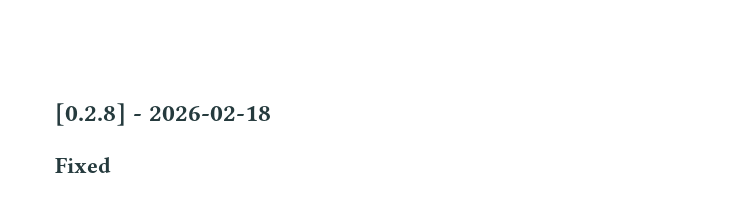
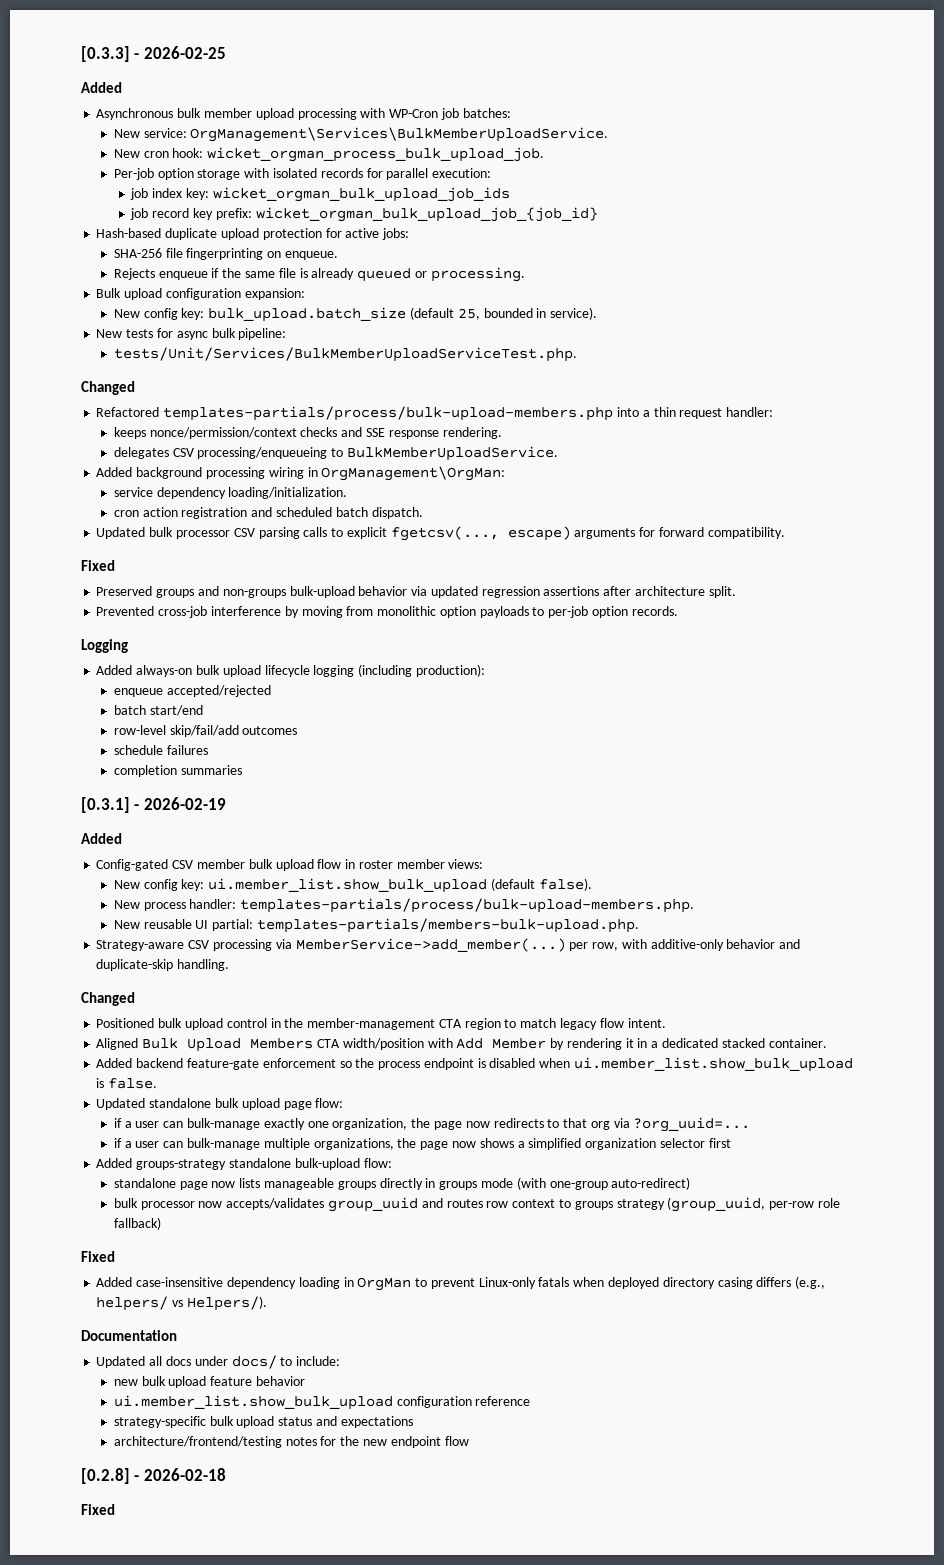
(55, 114) none -> [81,46,226,62] [81,82,122,93] [96,108,511,120] [113,127,609,142] [113,147,545,162] [113,168,492,180] [130,187,510,202] [130,207,598,222] [96,228,410,240] [113,248,339,260] [113,267,525,282] [96,288,305,300] [113,307,598,322] [96,328,287,340] [113,347,577,362] [81,381,135,395] [96,406,774,421] [113,427,502,439] [113,446,559,461] [96,466,506,481] [113,487,348,499] [113,507,423,519] [96,526,785,541] [81,560,115,571] [96,586,736,598] [96,606,678,618] [81,639,128,653] [96,664,485,677] [113,685,271,697] [113,705,203,716] [113,725,298,737] [113,745,208,755] [113,765,242,777] [81,797,226,813] [81,833,122,844] [96,859,484,871] [113,878,592,893] [113,898,695,913] [113,918,640,933] [96,938,801,952] [96,959,230,971] [81,992,135,1006] [96,1018,666,1030] [96,1038,827,1052] [96,1057,853,1072] [96,1078,158,1089] [96,1098,344,1110] [113,1117,751,1132] [113,1138,731,1150] [96,1158,392,1170] [113,1177,691,1190] [113,1197,840,1212] [113,1217,161,1230] [81,1251,115,1262] [96,1276,826,1291] [96,1296,267,1311] [81,1330,177,1341] [96,1355,341,1369] [113,1376,306,1388] [113,1395,531,1410] [113,1416,413,1428] [113,1436,469,1448] [0.3.3] - 2026-02-25 // Added // Asynchronous bulk member upload processing with WP-Cron job batches: // New service: OrgManagement\Services\BulkMemberUploadService. // New cron hook: wicket_orgman_process_bulk_upload_job. // Per-job option storage with isolated records for parallel execution: // job index key: wicket_orgman_bulk_upload_job_ids // job record key prefix: wicket_orgman_bulk_upload_job_{job_id} // Hash-based duplicate upload protection for active jobs: // SHA-256 file fingerprinting on enqueue. // Rejects enqueue if the same file is already queued or processing. // Bulk upload configuration expansion: // New config key: bulk_upload.batch_size (default 25, bounded in service). // New tests for async bulk pipeline: // tests/Unit/Services/BulkMemberUploadServiceTest.php. // Changed // Refactored templates-partials/process/bulk-upload-members.php into a thin request handler: // keeps nonce/permission/context checks and SSE response rendering. // delegates CSV processing/enqueueing to BulkMemberUploadService. // Added background processing wiring in OrgManagement\OrgMan: // service dependency loading/initialization. // cron action registration and scheduled batch dispatch. // Updated bulk processor CSV parsing calls to explicit fgetcsv(..., escape) arguments for forward compatibility. // Fixed // Preserved groups and non-groups bulk-upload behavior via updated regression assertions after architecture split. // Prevented cross-job interference by moving from monolithic option payloads to per-job option records. // Logging // Added always-on bulk upload lifecycle logging (including production): // enqueue accepted/rejected // batch start/end // row-level skip/fail/add outcomes // schedule failures // completion summaries // [0.3.1] - 2026-02-19 // Added // Config-gated CSV member bulk upload flow in roster member views: // New config key: ui.member_list.show_bulk_upload (default false). // New process handler: templates-partials/process/bulk-upload-members.php. // New reusable UI partial: templates-partials/members-bulk-upload.php. // Strategy-aware CSV processing via MemberService->add_member(...) per row, with additive-only behavior and duplicate-skip handling. // Changed // Positioned bulk upload control in the member-management CTA region to match legacy flow intent. // Aligned Bulk Upload Members CTA width/position with Add Member by rendering it in a dedicated stacked container. // Added backend feature-gate enforcement so the process endpoint is disabled when ui.member_list.show_bulk_upload is false. // Updated standalone bulk upload page flow: // if a user can bulk-manage exactly one organization, the page now redirects to that org via ?org_uuid=... // if a user can bulk-manage multiple organizations, the page now shows a simplified organization selector first // Added groups-strategy standalone bulk-upload flow: // standalone page now lists manageable groups directly in groups mode (with one-group auto-redirect) // bulk processor now accepts/validates group_uuid and routes row context to groups strategy (group_uuid, per-row role fallback) // Fixed // Added case-insensitive dependency loading in OrgMan to prevent Linux-only fatals when deployed directory casing differs (e.g., helpers/ vs Helpers/). // Documentation // Updated all docs under docs/ to include: // new bulk upload feature behavior // ui.member_list.show_bulk_upload configuration reference // strategy-specific bulk upload status and expectations // architecture/frontend/testing notes for the new endpoint flow //

